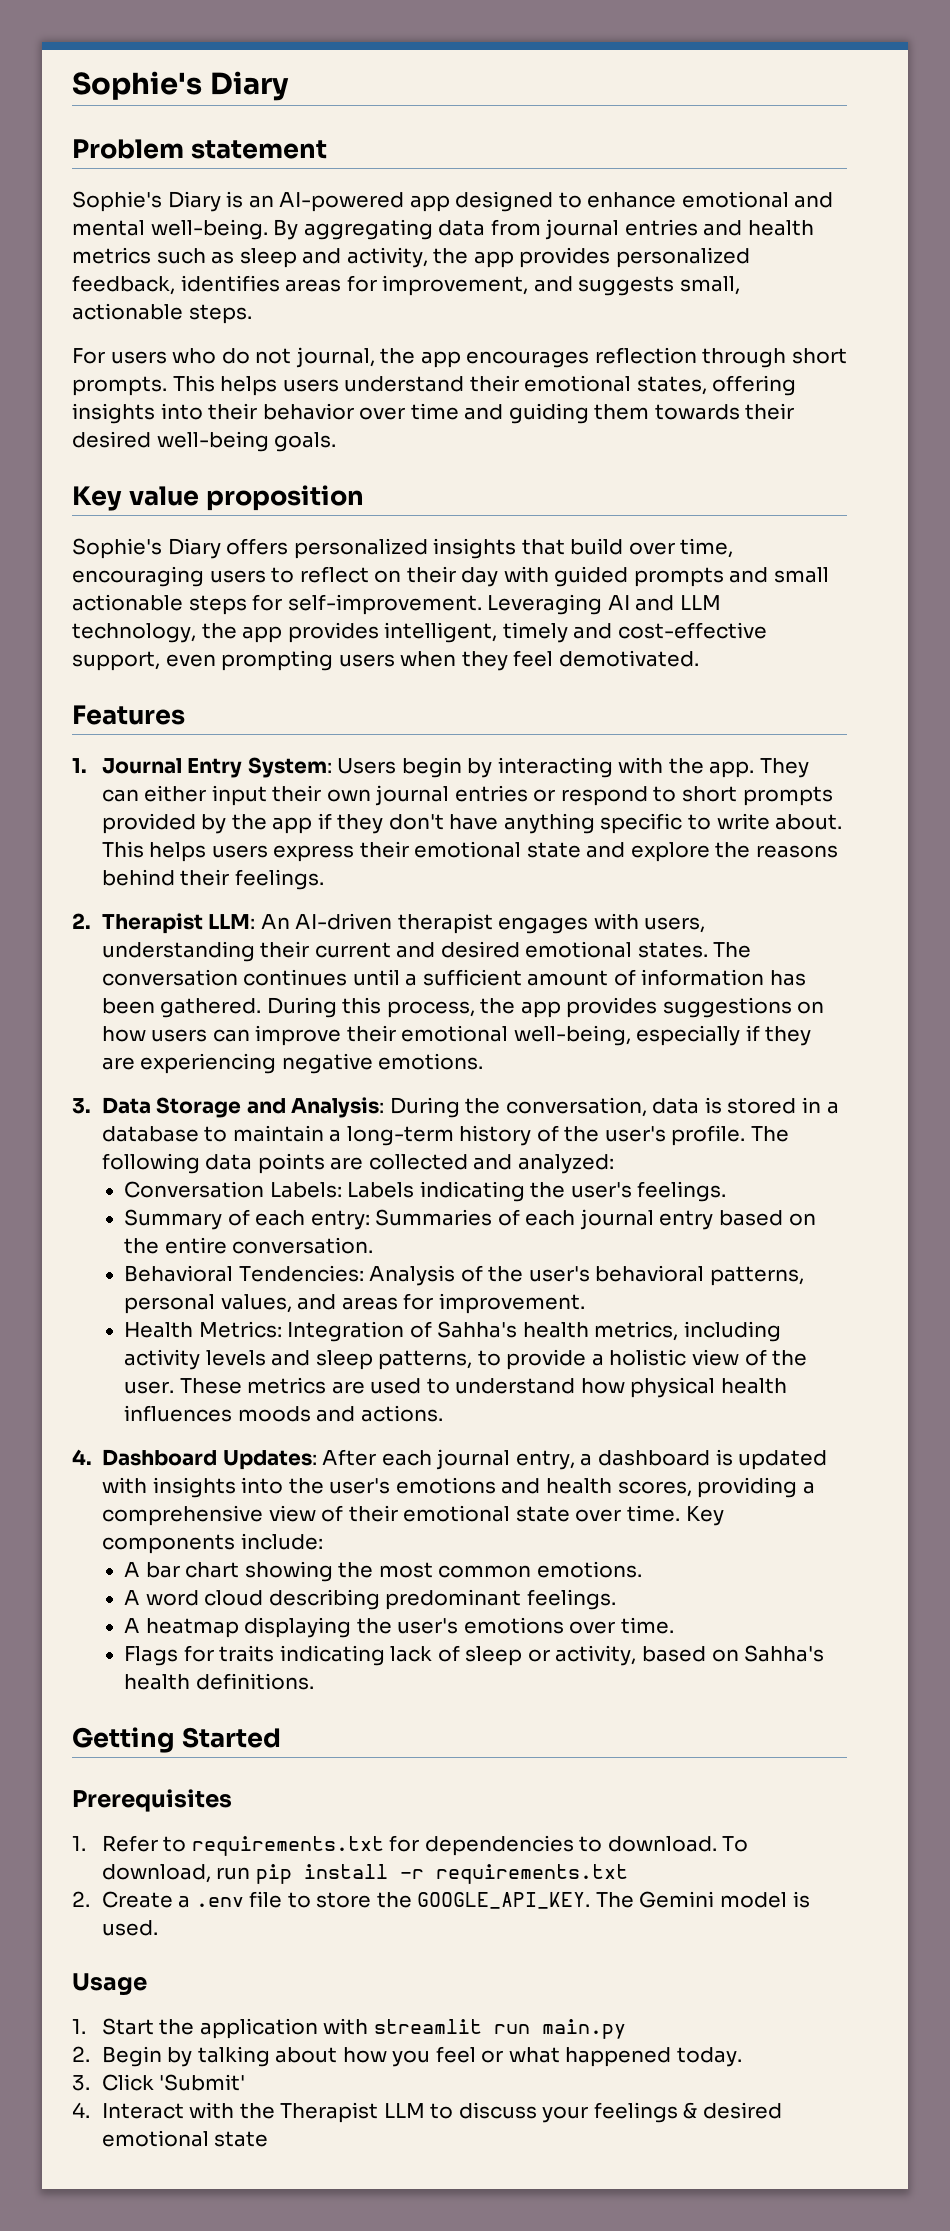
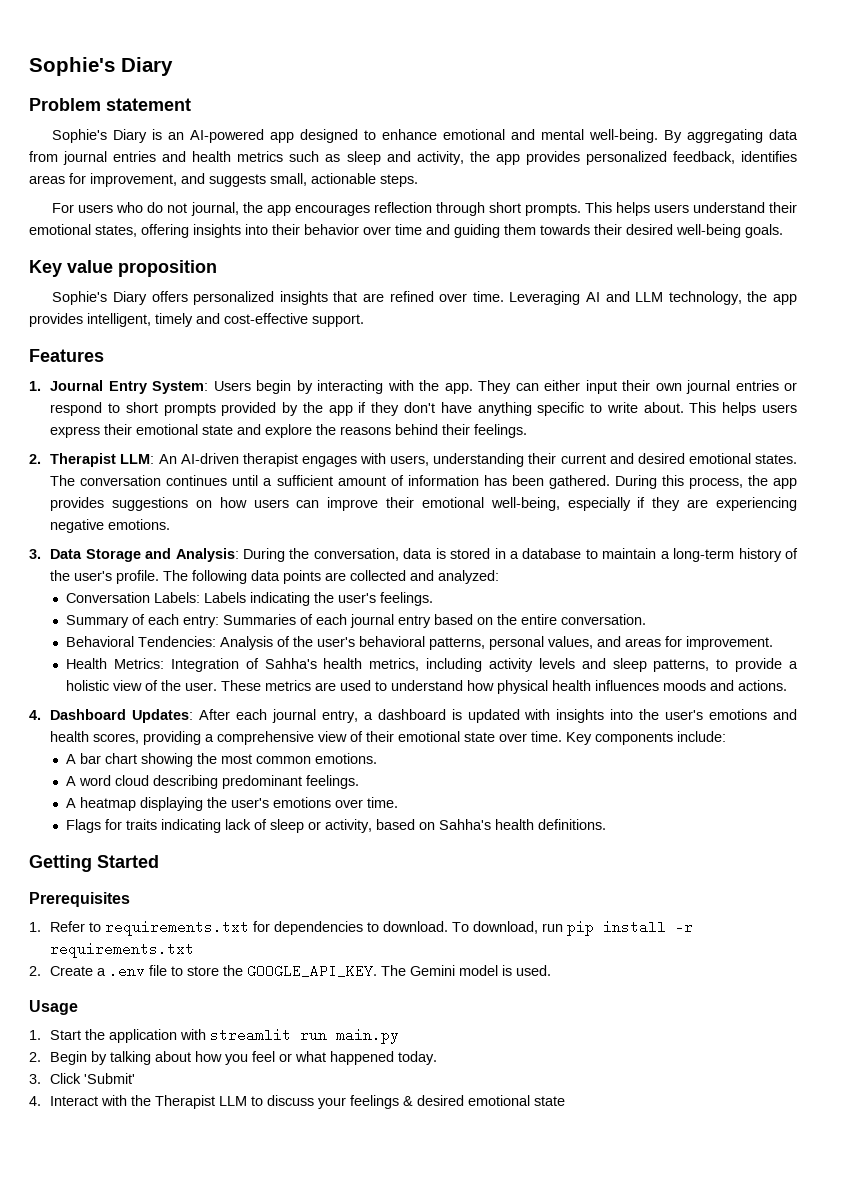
[570,538,734,558] [72,566,829,587] [72,594,482,615] build over time, encouraging users to reflect on their day with guided prompts and small actionable steps for self-improvement. -> [362,291,504,302] are refined over time.
[72,650,699,671] support, even prompting users when they feel demotivated. -> [312,314,364,327] support.

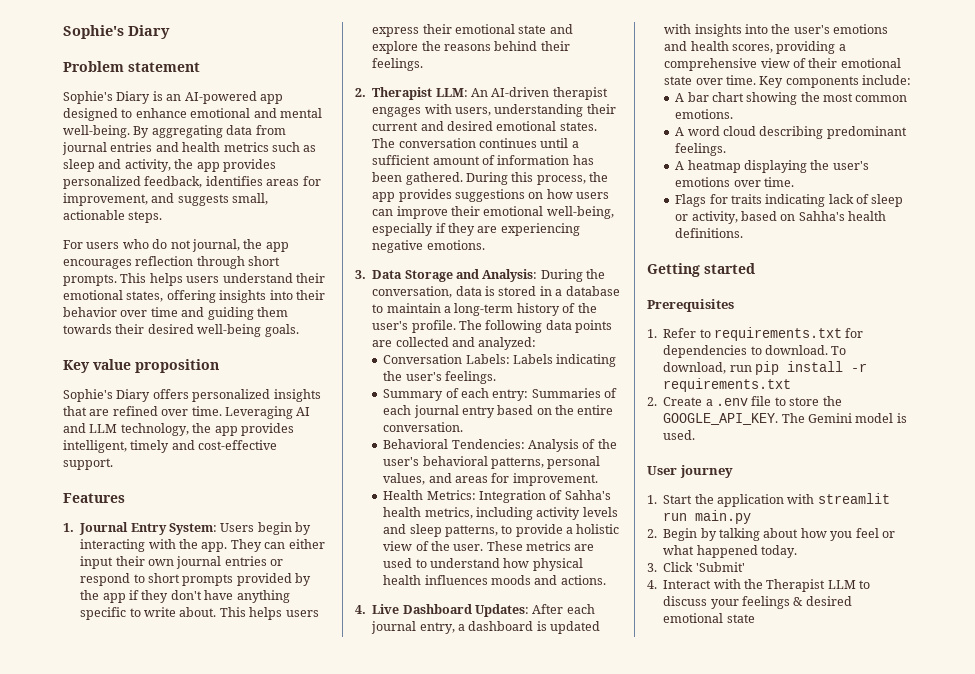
(41, 715) none -> [372,604,400,614] Live
[97,855,159,868] Started -> [704,263,755,274] started
[29,1000,78,1015] Usage -> [647,465,733,478] User journey

